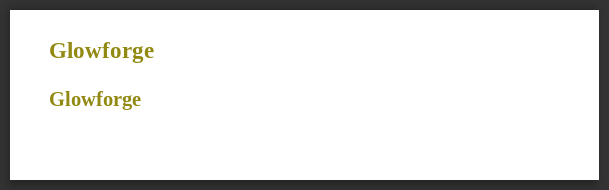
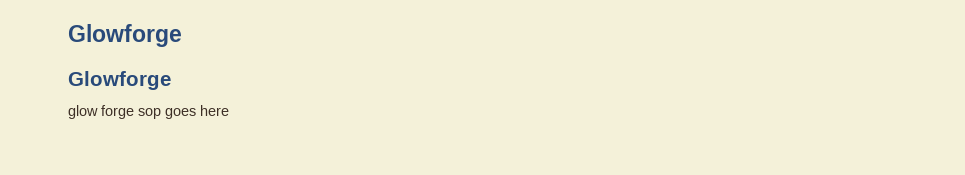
(141, 100) none -> [68,105,229,119] // glow forge sop goes here

